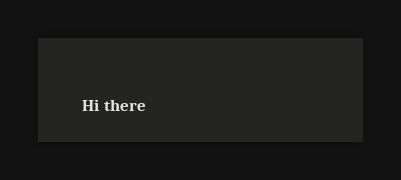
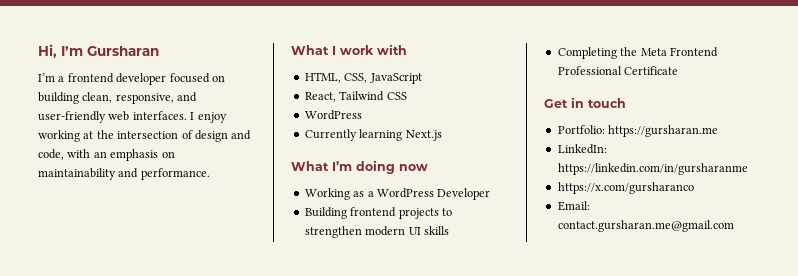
[82,99,146,111] Hi there -> [38,44,159,58] [38,73,225,85] [38,92,198,104] [38,111,227,123] [38,130,252,142] [38,149,175,161] [38,168,210,180] [291,44,407,55] [304,72,422,84] [304,91,407,102] [304,110,362,120] [304,129,442,141] [291,160,428,174] [304,188,491,200] [304,207,452,219] [304,226,449,238] [557,47,718,59] [557,66,679,75] [544,97,626,108] [557,125,719,137] [557,144,607,154] [557,163,748,175] [557,182,694,194] [557,201,590,211] [557,220,734,232] Hi, I’m Gursharan // I’m a frontend developer focused on building clean, responsive, and user-friendly web interfaces. I enjoy working at the intersection of design and code, with an emphasis on maintainability and performance. // What I work with // HTML, CSS, JavaScript // React, Tailwind CSS // WordPress // Currently learning Next.js // What I’m doing now // Working as a WordPress Developer // Building frontend projects to strengthen modern UI skills // Completing the Meta Frontend Professional Certificate // Get in touch // Portfolio: https://gursharan.me // LinkedIn: https://linkedin.com/in/gursharanme // https://x.com/gursharanco // Email: contact.gursharan.me@gmail.com

